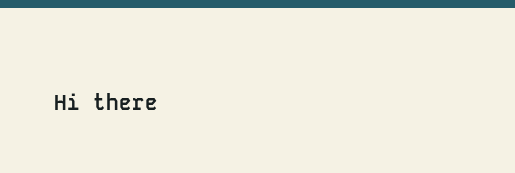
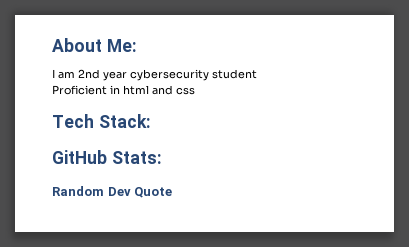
[54,93,158,110] Hi there -> [52,38,137,52] [52,69,257,81] [52,85,195,95] [52,114,151,128] [52,150,162,164] [52,186,173,198] About Me: // I am 2nd year cybersecurity student // Proficient in html and css // Tech Stack: // GitHub Stats: // Random Dev Quote

